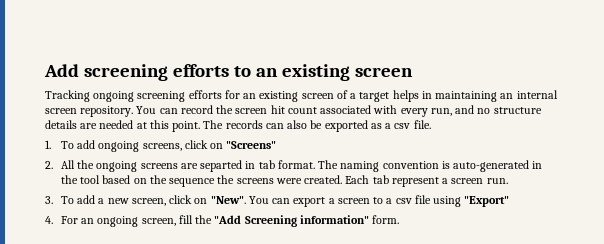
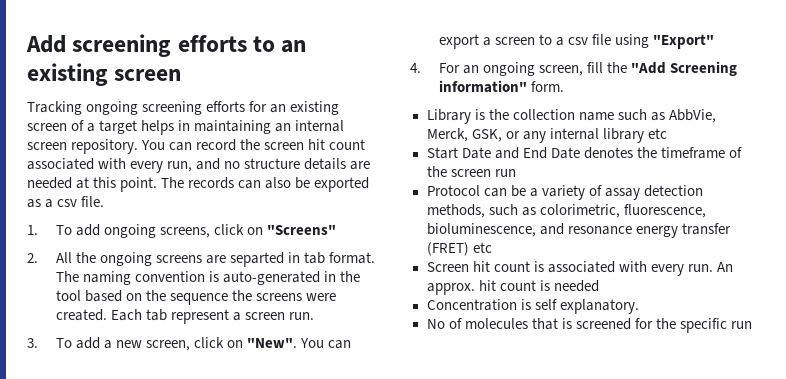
(400, 219) none -> [426,109,716,124] [426,128,667,143] [426,147,742,159] [426,166,516,177] [426,185,703,200] [426,204,706,218] [426,223,731,238] [426,242,492,256] [426,261,733,276] [426,280,599,295] [426,299,639,314] [426,318,752,333] // Library is the collection name such as AbbVie, Merck, GSK, or any internal library etc // Start Date and End Date denotes the timeframe of the screen run // Protocol can be a variety of assay detection methods, such as colorimetric, fluorescence, bioluminescence, and resonance energy transfer (FRET) etc // Screen hit count is associated with every run. An approx. hit count is needed // Concentration is self explanatory. // No of molecules that is screened for the specific run

